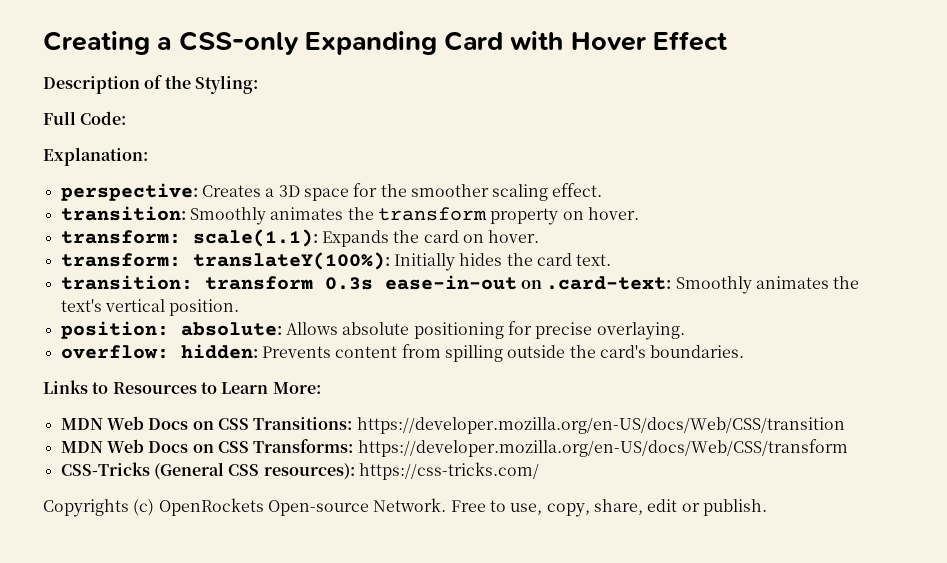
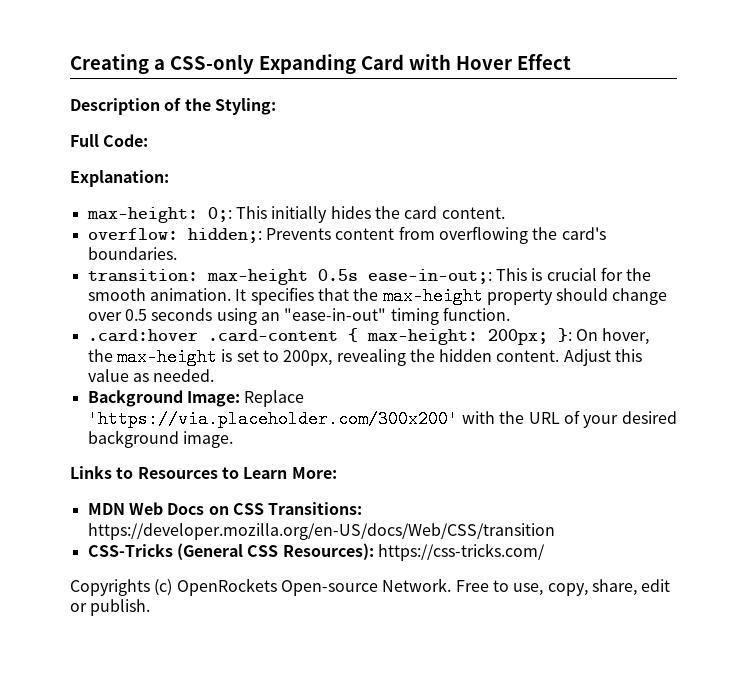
[60,183,603,201] [60,206,639,225] [60,229,540,247] [60,252,612,271] [60,275,860,294] [60,299,240,316] [60,321,685,340] perspective: Creates a 3D space for the smoother scaling effect. // transition: Smoothly animates the transform property on hover. // transform: scale(1.1): Expands the card on hover. // transform: translateY(100%): Initially hides the card text. // transition: transform 0.3s ease-in-out on .card-text: Smoothly animates the text's vertical position. // position: absolute: Allows absolute positioning for precise overlaying. -> [86,206,505,223] max-height: 0;: This initially hides the card content.
[180,344,258,359] hidden: -> [187,228,262,243] hidden;:
[444,345,566,362] spilling outside -> [438,226,528,244] overflowing
(745, 351) none -> [87,267,652,285] [87,287,668,305] [87,307,510,325] [87,328,650,345] [87,348,643,366] [87,369,215,382] [87,390,305,407] [87,410,677,428] [87,430,233,448] // transition: max-height 0.5s ease-in-out;: This is crucial for the smooth animation. It specifies that the max-height property should change over 0.5 seconds using an "ease-in-out" timing function. // .card:hover .card-content { max-height: 200px; }: On hover, the max-height is set to 200px, revealing the hidden content. Adjust this value as needed. // Background Image: Replace 'https://via.placeholder.com/300x200' with the URL of your desired background image.
[60,439,848,457] // MDN Web Docs on CSS Transforms: https://developer.mozilla.org/en-US/docs/Web/CSS/transform -> (555, 531) none
[263,463,355,480] resources): -> [282,543,374,560] Resources):

